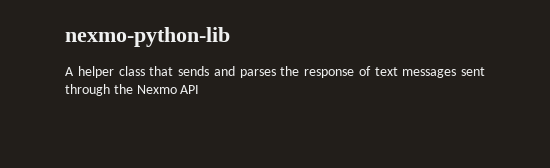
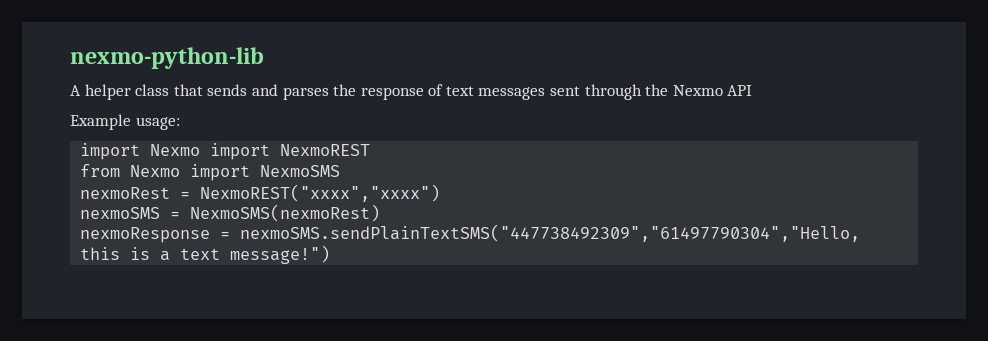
(200, 89) none -> [70,114,180,130] [80,143,371,160] [80,164,341,181] [80,184,441,202] [80,204,381,222] [80,224,861,243] [80,245,331,264] // Example usage: // import Nexmo import NexmoREST // from Nexmo import NexmoSMS // nexmoRest = NexmoREST("xxxx","xxxx") // nexmoSMS = NexmoSMS(nexmoRest) // nexmoResponse = nexmoSMS.sendPlainTextSMS("447738492309","61497790304","Hello, this is a text message!")

